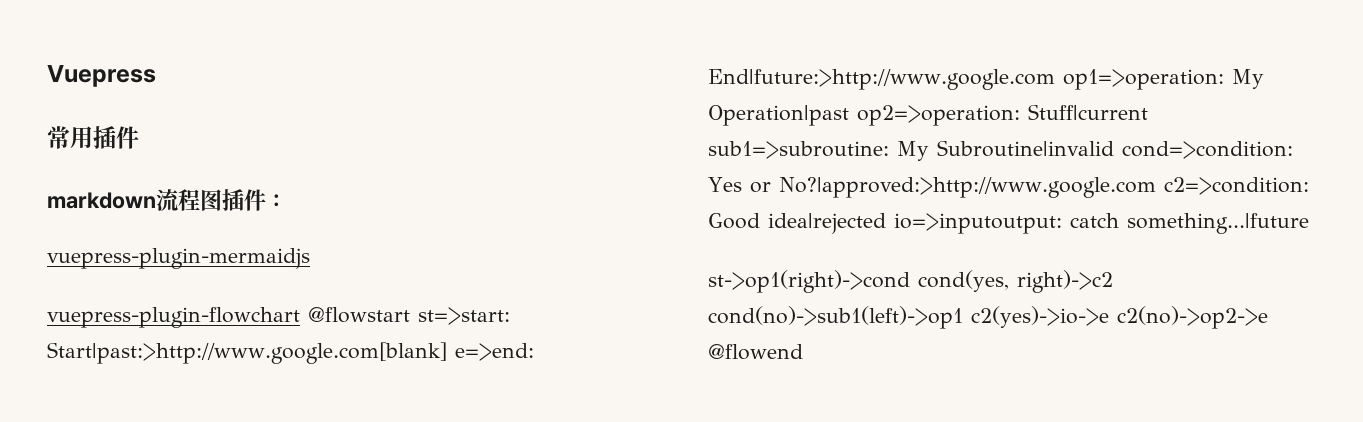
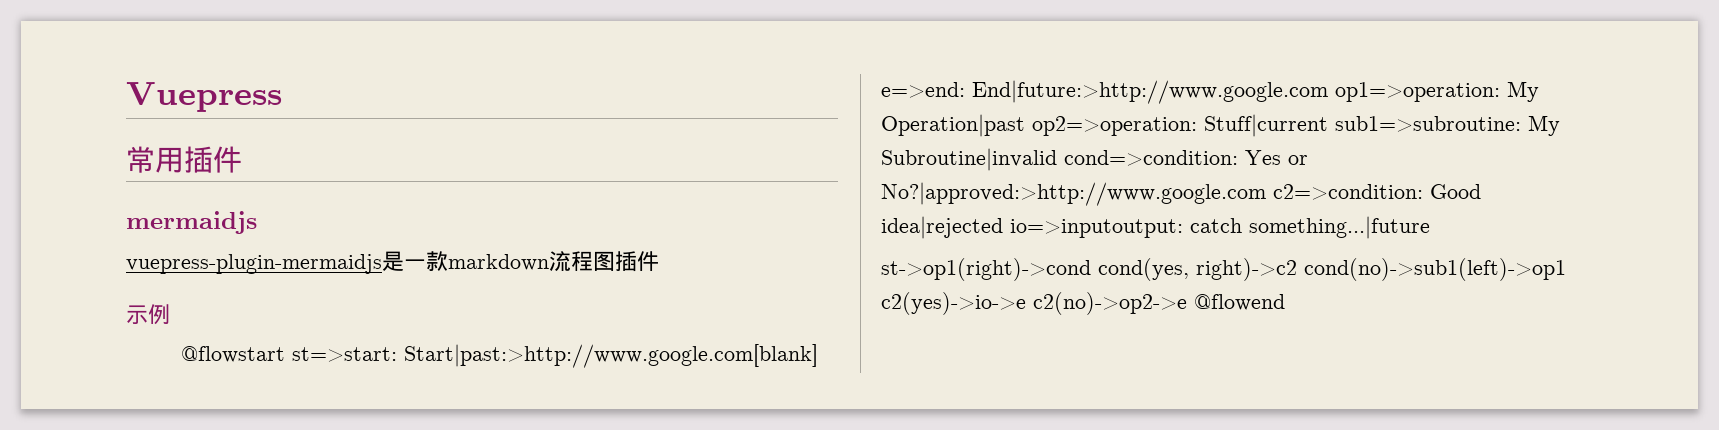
(139, 137) none -> [126,211,257,234] [126,251,448,274] mermaidjs // vuepress-plugin-mermaidjs是一款
[266,194,287,208] [47,248,310,269] [47,307,300,328] ： // vuepress-plugin-mermaidjs // vuepress-plugin-flowchart -> [126,304,170,325] // 示例 //

